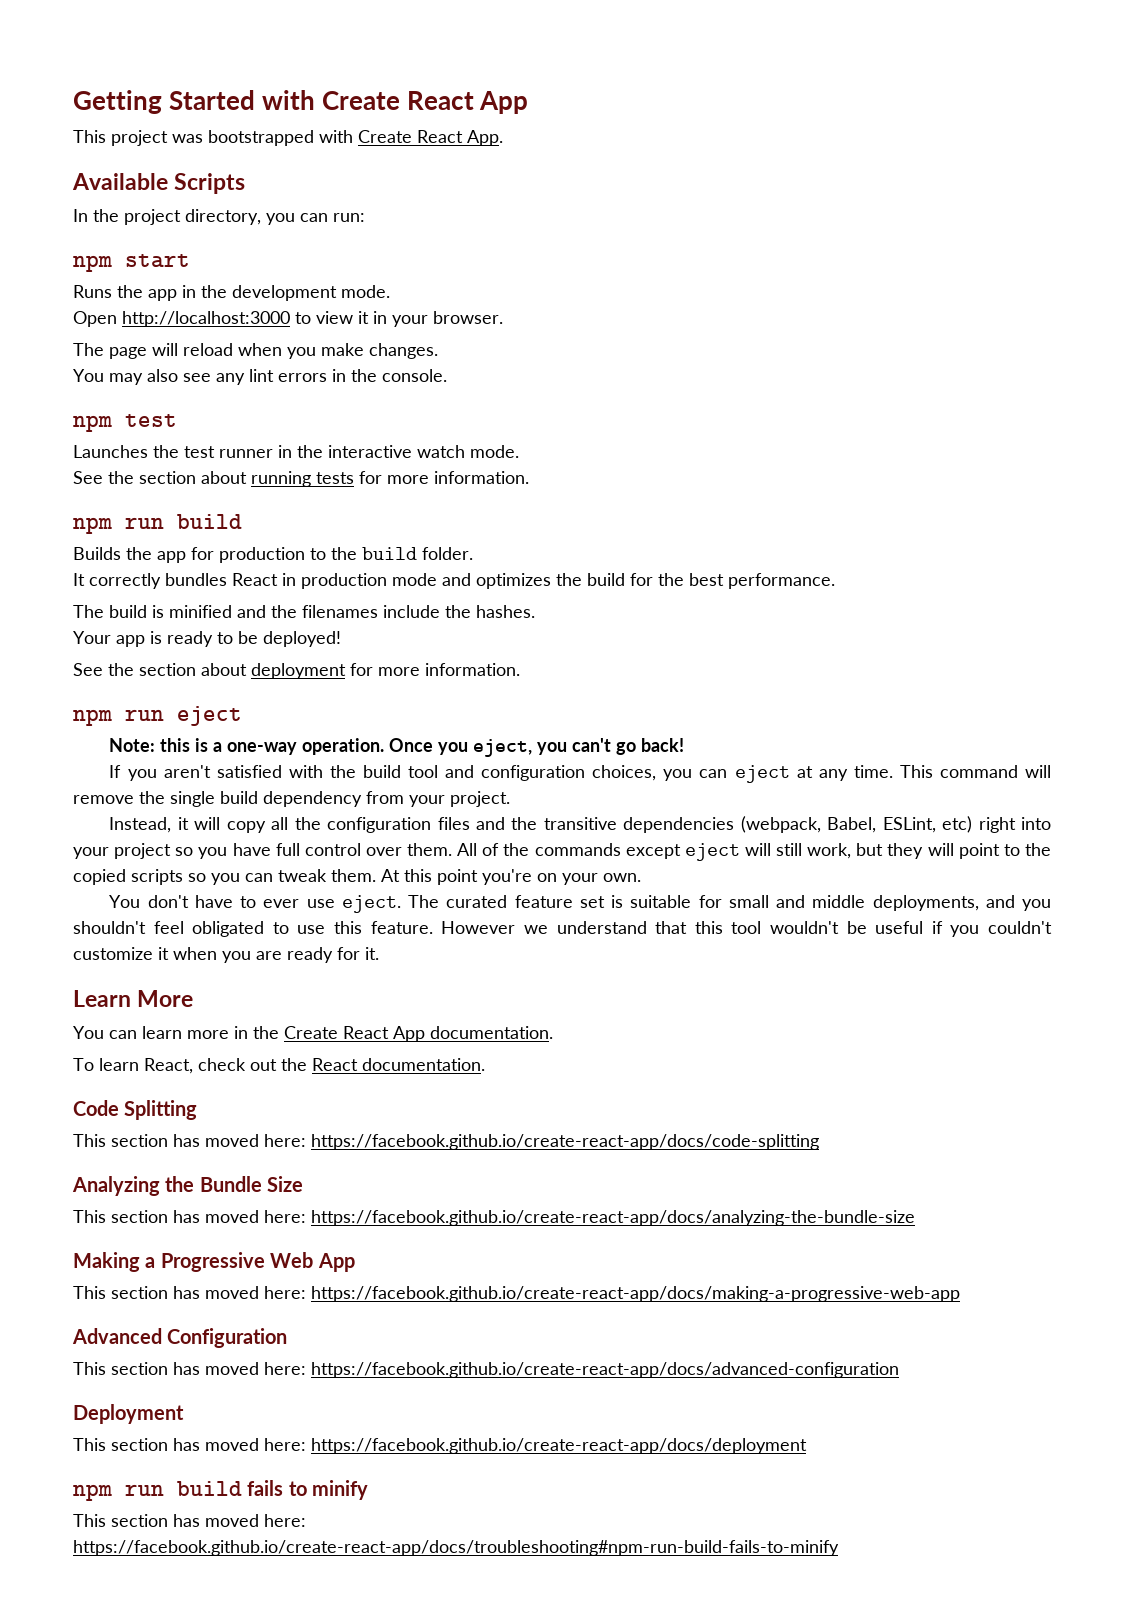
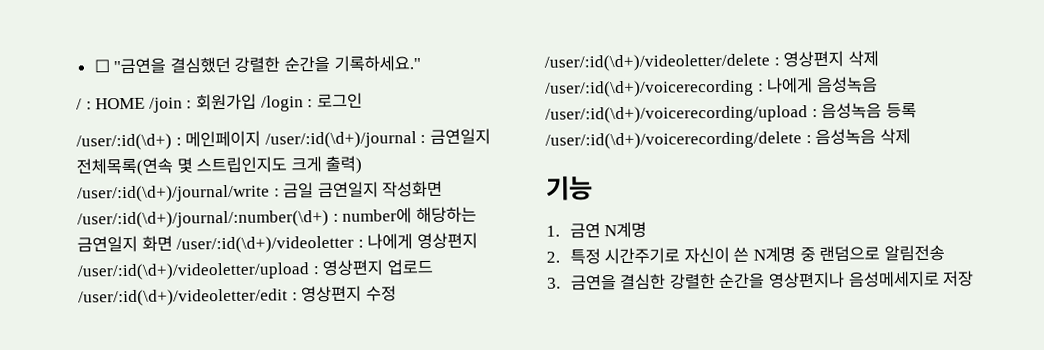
[73,90,529,114] [73,130,503,146] [72,173,246,194] [73,209,365,225] [73,254,190,272] [73,285,390,301] [73,311,503,327] [73,343,438,359] [73,369,447,385] [73,414,177,432] [73,445,519,458] [73,471,529,487] [73,514,242,534] [73,547,473,563] [73,573,835,589] [73,605,535,618] [73,631,341,647] [73,663,520,679] [73,706,242,726] [109,738,685,757] [109,765,1051,783] [73,791,510,807] [109,816,1052,833] [73,843,1052,861] [73,869,641,885] [109,895,1051,913] [73,921,1052,937] [73,947,379,963] [73,990,194,1007] [73,1026,553,1042] [73,1058,485,1074] [73,1100,198,1120] [73,1134,819,1150] [72,1176,304,1196] [73,1210,915,1226] [73,1252,355,1272] [73,1286,960,1302] [72,1328,288,1348] [73,1362,899,1378] [73,1404,184,1424] [73,1438,807,1454] [73,1480,369,1501] [73,1514,306,1527] [73,1540,839,1556] Getting Started with Create React App // This project was bootstrapped with Create React App. // Available Scripts // In the project directory, you can run: // npm start // Runs the app in the development mode. // Open http://localhost:3000 to view it in your browser. // The page will reload when you make changes. // You may also see any lint errors in the console. // npm test // Launches the test runner in the interactive watch mode. // See the section about running tests for more information. // npm run build // Builds the app for production to the build folder. // It correctly bundles React in production mode and optimizes the build for the best performance. // The build is minified and the filenames include the hashes. // Your app is ready to be deployed! // See the section about deployment for more information. // npm run eject // Note: this is a one-way operation. Once you eject, you can't go back! // If you aren't satisfied with the build tool and configuration choices, you can eject at any time. This command will remove the single build dependency from your project. // Instead, it will copy all the configuration files and the transitive dependencies (webpack, Babel, ESLint, etc) right into your project so you have full control over them. All of the commands except eject will still work, but they will point to the copied scripts so you can tweak them. At this point you're on your own. // You don't have to ever use eject. The curated feature set is suitable for small and middle deployments, and you shouldn't feel obligated to use this feature. However we understand that this tool wouldn't be useful if you couldn't customize it when you are ready for it. // Learn More // You can learn more in the Create React App documentation. // To learn React, check out the React documentation. // Code Splitting // This section has moved here: https://facebook.github.io/create-react-app/docs/code-splitting // Analyzing the Bundle Size // This section has moved here: https://facebook.github.io/create-react-app/docs/analyzing-the-bundle-size // Making a Progressive Web App // This section has moved here: https://facebook.github.io/create-react-app/docs/making-a-progressive-web-app // Advanced Configuration // This section has moved here: https://facebook.github.io/create-react-app/docs/advanced-configuration // Deployment // This section has moved here: https://facebook.github.io/create-react-app/docs/deployment // npm run build fails to minify // This section has moved here: https://facebook.github.io/create-react-app/docs/troubleshooting#npm-run-build-fails-to-minify -> [93,55,421,75] [76,92,363,113] [76,128,491,151] [76,155,363,177] [77,180,444,203] [77,206,477,229] [77,232,478,254] [77,258,434,281] [78,285,397,307] [544,50,879,72] [545,76,878,98] [545,102,917,124] [545,128,911,150] [546,175,593,201] [546,221,648,239] [546,244,945,265] [547,270,975,291] ☐ "금연을 결심했던 강렬한 순간을 기록하세요." // / : HOME /join : 회원가입 /login : 로그인 // /user/:id(\d+) : 메인페이지 /user/:id(\d+)/journal : 금연일지 전체목록(연속 몇 스트립인지도 크게 출력) /user/:id(\d+)/journal/write : 금일 금연일지 작성화면 /user/:id(\d+)/journal/:number(\d+) : number에 해당하는 금연일지 화면 /user/:id(\d+)/videoletter : 나에게 영상편지 /user/:id(\d+)/videoletter/upload : 영상편지 업로드 /user/:id(\d+)/videoletter/edit : 영상편지 수정 /user/:id(\d+)/videoletter/delete : 영상편지 삭제 /user/:id(\d+)/voicerecording : 나에게 음성녹음 /user/:id(\d+)/voicerecording/upload : 음성녹음 등록 /user/:id(\d+)/voicerecording/delete : 음성녹음 삭제 // 기능 // 1. 금연 N계명 // 2. 특정 시간주기로 자신이 쓴 N계명 중 랜덤으로 알림전송 // 3. 금연을 결심한 강렬한 순간을 영상편지나 음성메세지로 저장

